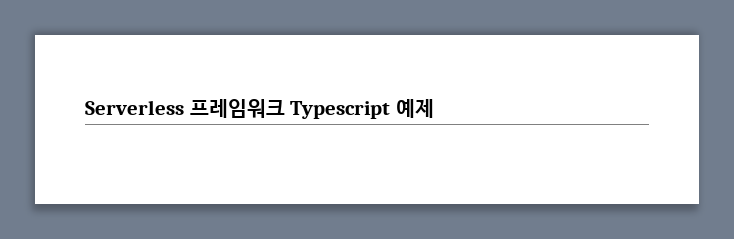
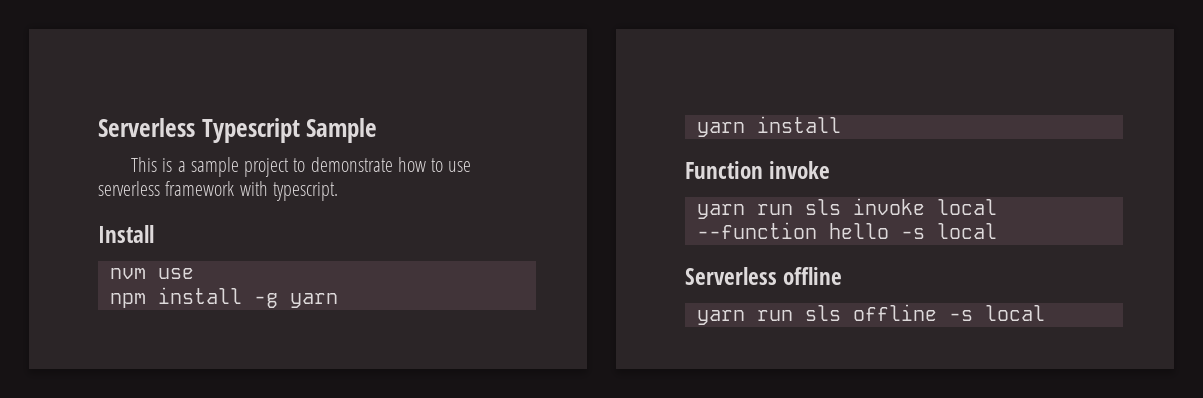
[85,99,434,119] Serverless 프레임워크 Typescript 예제 -> [98,118,378,143] [131,157,472,177] [98,181,338,201] [98,225,154,243] [109,268,194,279] [109,287,338,308] [696,116,841,137] [685,161,831,179] [696,198,997,219] [696,222,997,239] [685,267,843,285] [696,304,1045,325] Serverless Typescript Sample // This is a sample project to demonstrate how to use serverless framework with typescript. // Install // nvm use // npm install -g yarn // yarn install // Function invoke // yarn run sls invoke local --function hello -s local // Serverless offline // yarn run sls offline -s local

